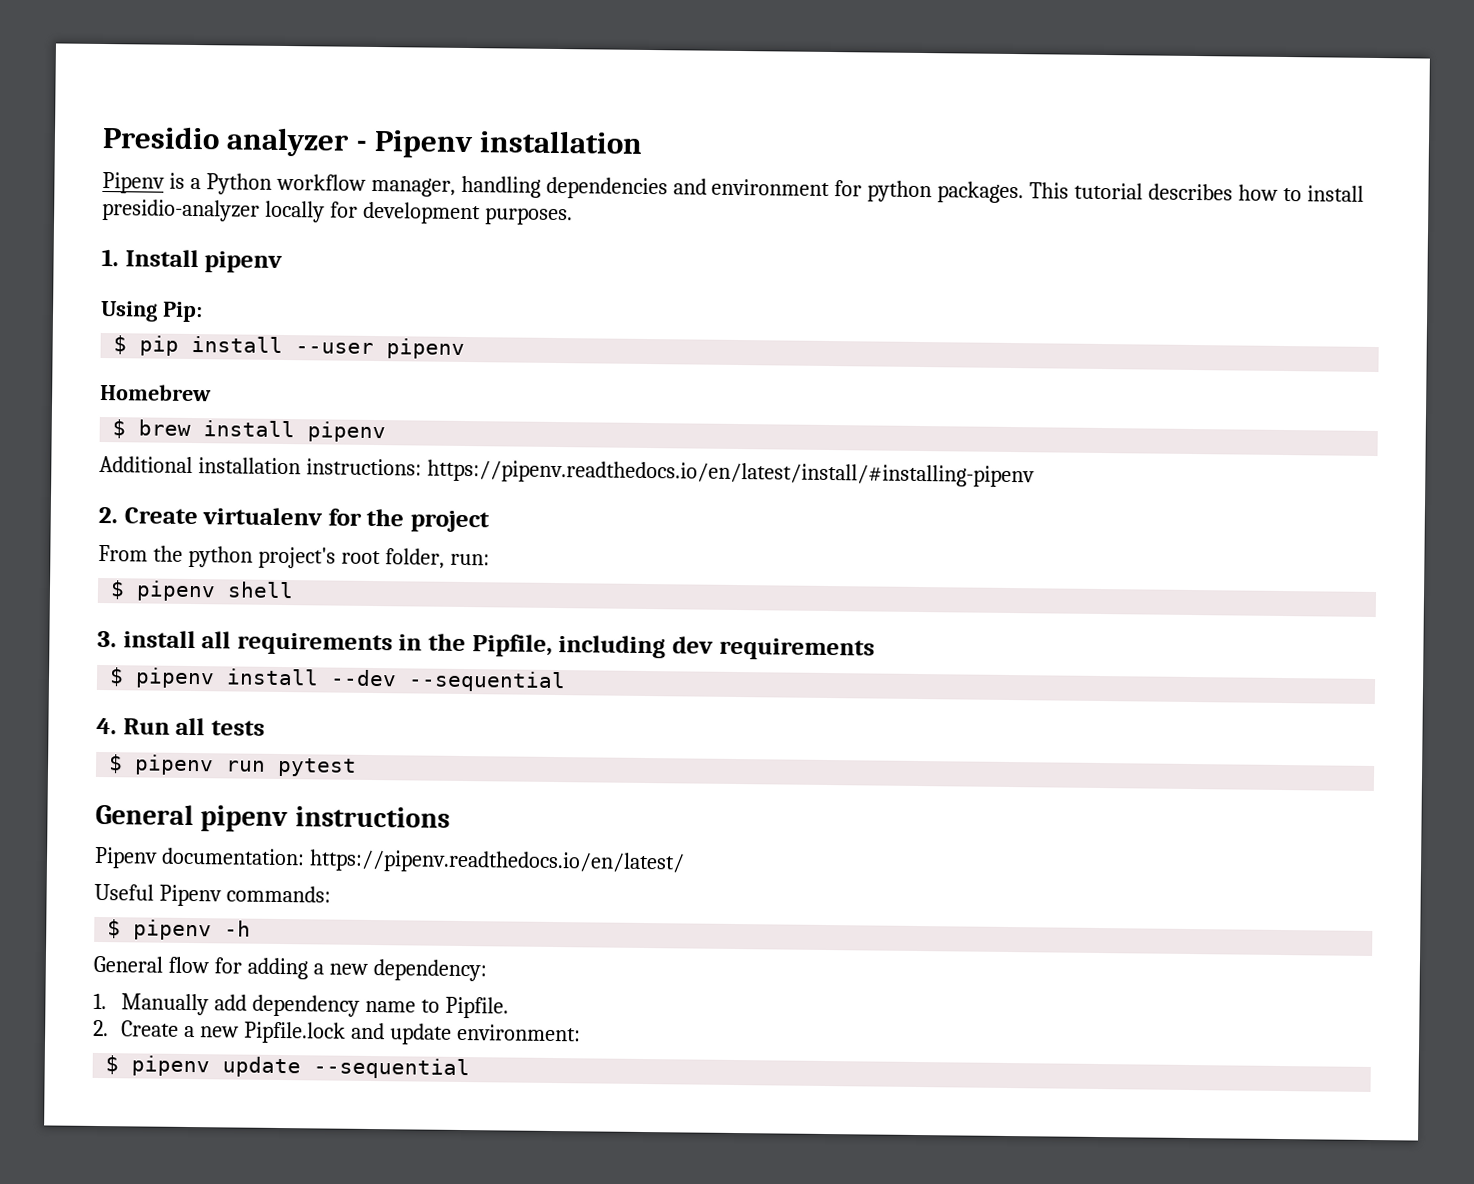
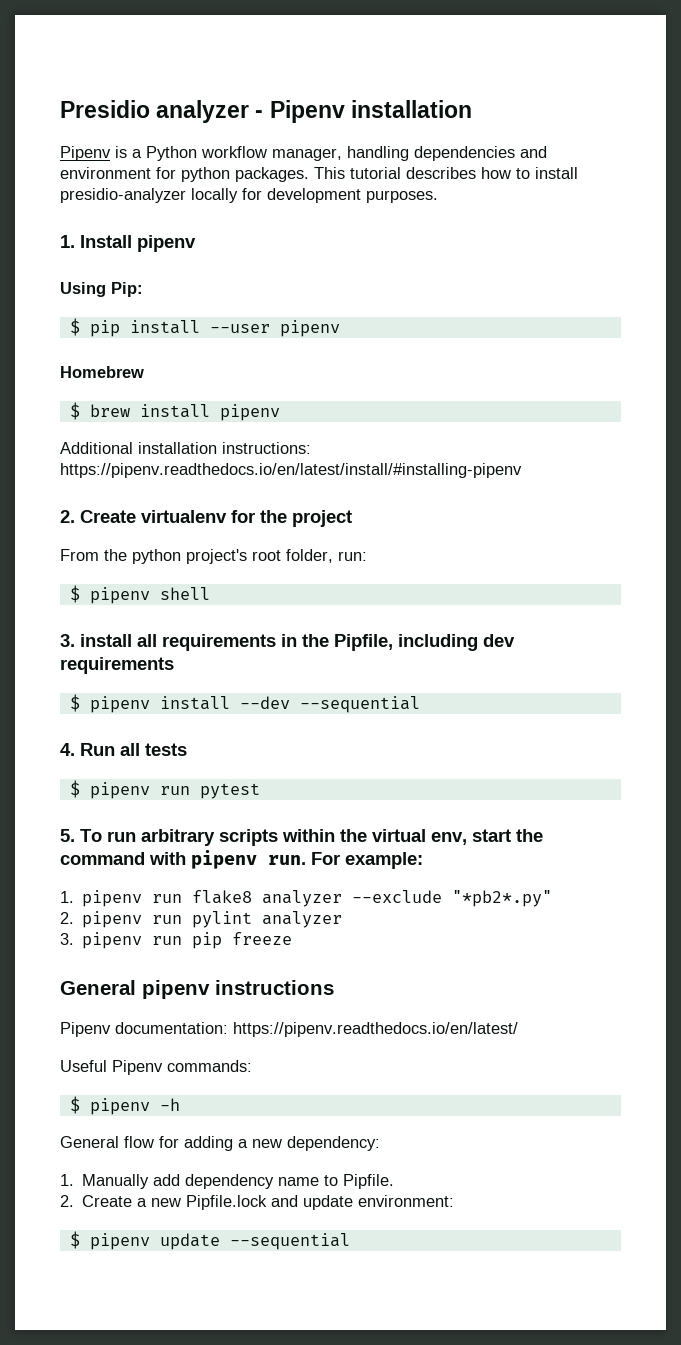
(358, 767) none -> [60,829,543,846] [60,850,423,869] [60,890,553,907] [60,911,343,928] [60,932,293,949] // 5. To run arbitrary scripts within the virtual env, start the command with pipenv run. For example: // 1. pipenv run flake8 analyzer --exclude "*pb2*.py" // 2. pipenv run pylint analyzer // 3. pipenv run pip freeze

